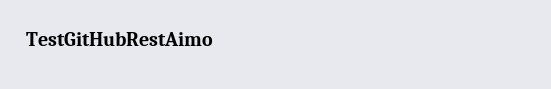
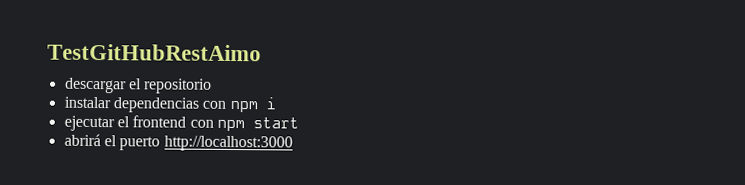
(213, 38) none -> [63,77,213,94] [63,96,276,113] [63,115,299,132] [63,133,293,152] // descargar el repositorio // instalar dependencias con npm i // ejecutar el frontend con npm start // abrirá el puerto http://localhost:3000

